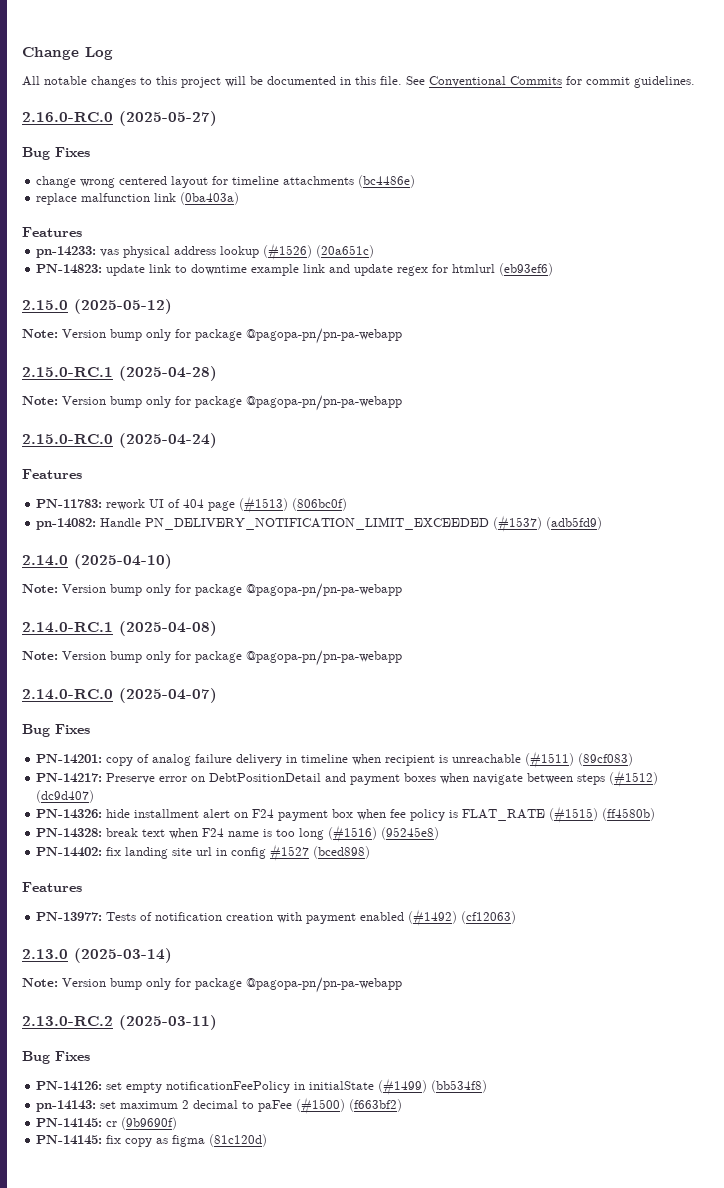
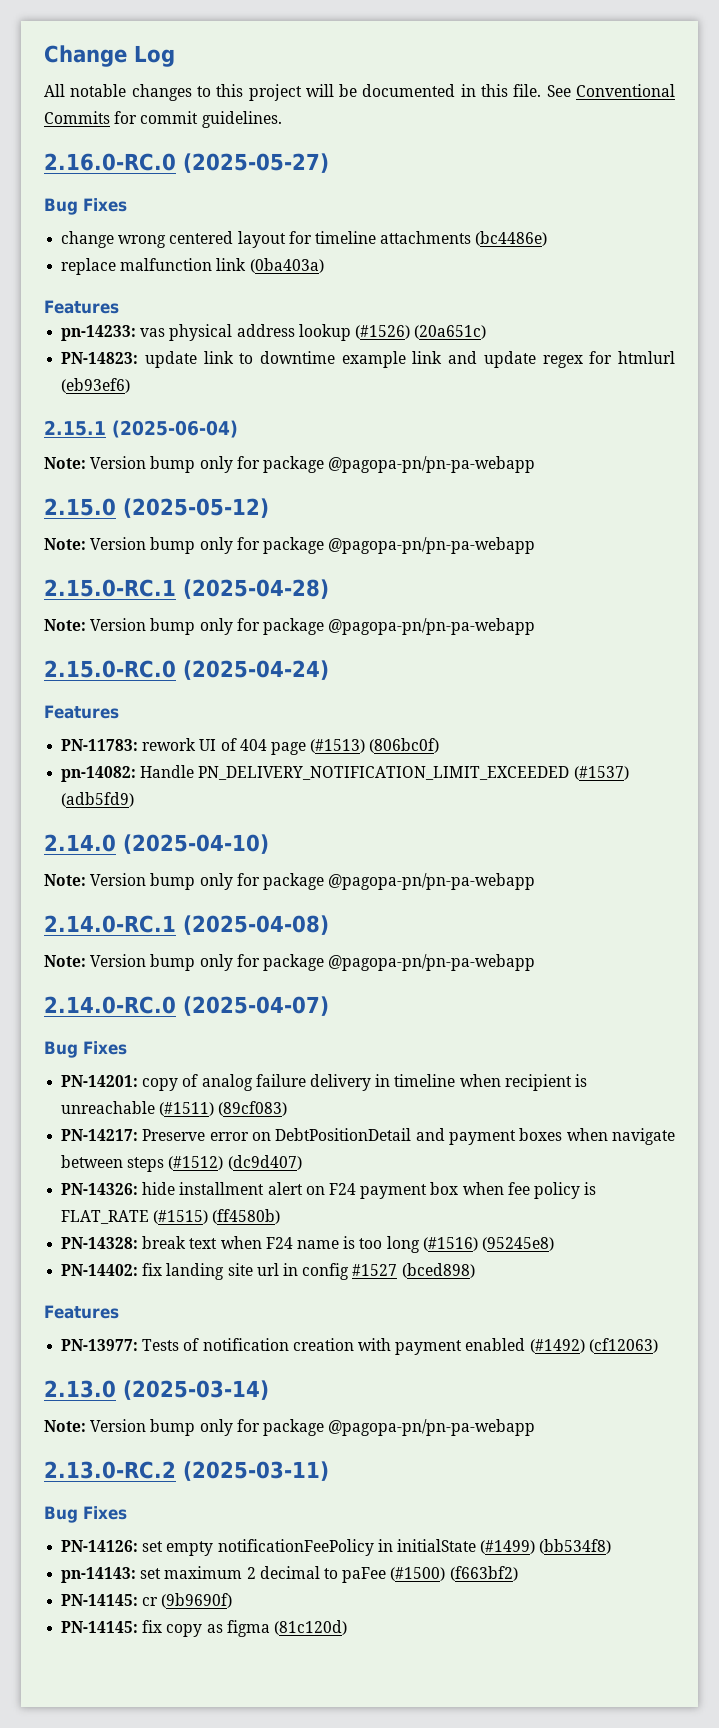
(554, 269) none -> [44,420,238,438] [44,456,536,473] // 2.15.1 (2025-06-04) // Note: Version bump only for package @pagopa-pn/pn-pa-webapp

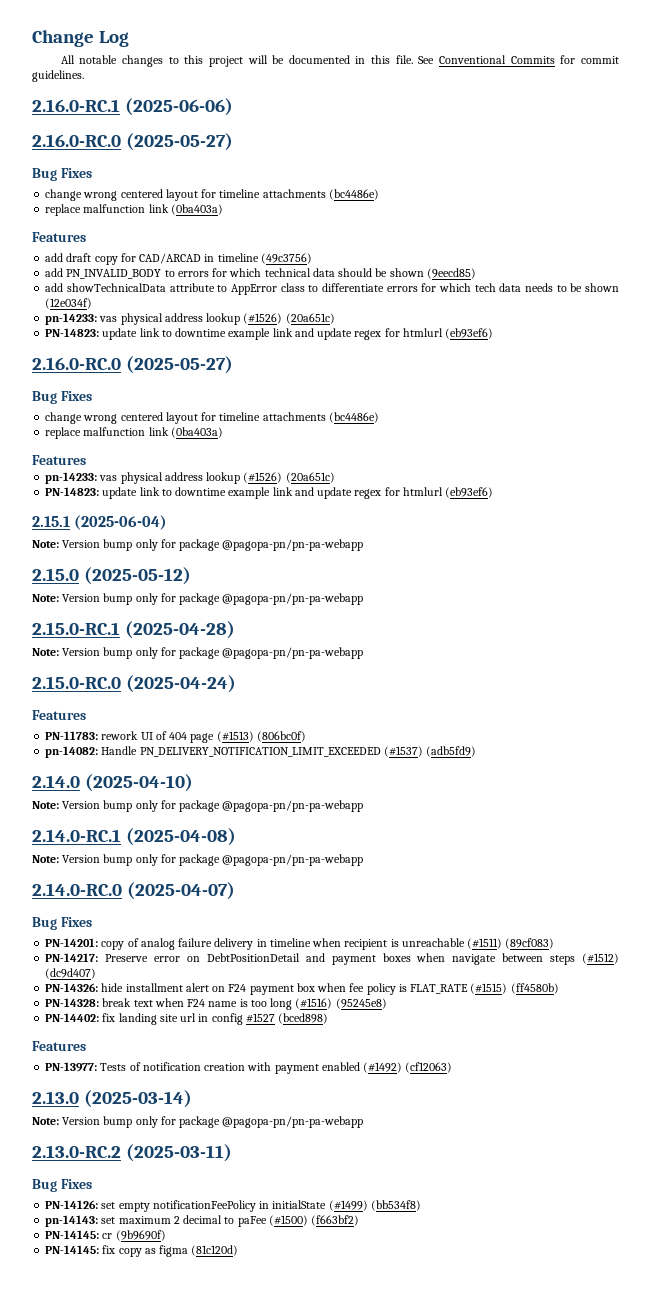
(282, 119) none -> [32,98,233,116] [32,133,233,151] [32,168,92,181] [45,189,379,201] [45,204,223,216] [32,232,86,242] [45,253,312,265] [45,268,476,279] [45,283,619,295] [45,298,93,309] [45,313,335,325] [45,328,494,340] // 2.16.0-RC.1 (2025-06-06) // 2.16.0-RC.0 (2025-05-27) // Bug Fixes // change wrong centered layout for timeline attachments (bc4486e) // replace malfunction link (0ba403a) // Features // add draft copy for CAD/ARCAD in timeline (49c3756) // add PN_INVALID_BODY to errors for which technical data should be shown (9eecd85) // add showTechnicalData attribute to AppError class to differentiate errors for which tech data needs to be shown (12e034f) // pn-14233: vas physical address lookup (#1526) (20a651c) // PN-14823: update link to downtime example link and update regex for htmlurl (eb93ef6)

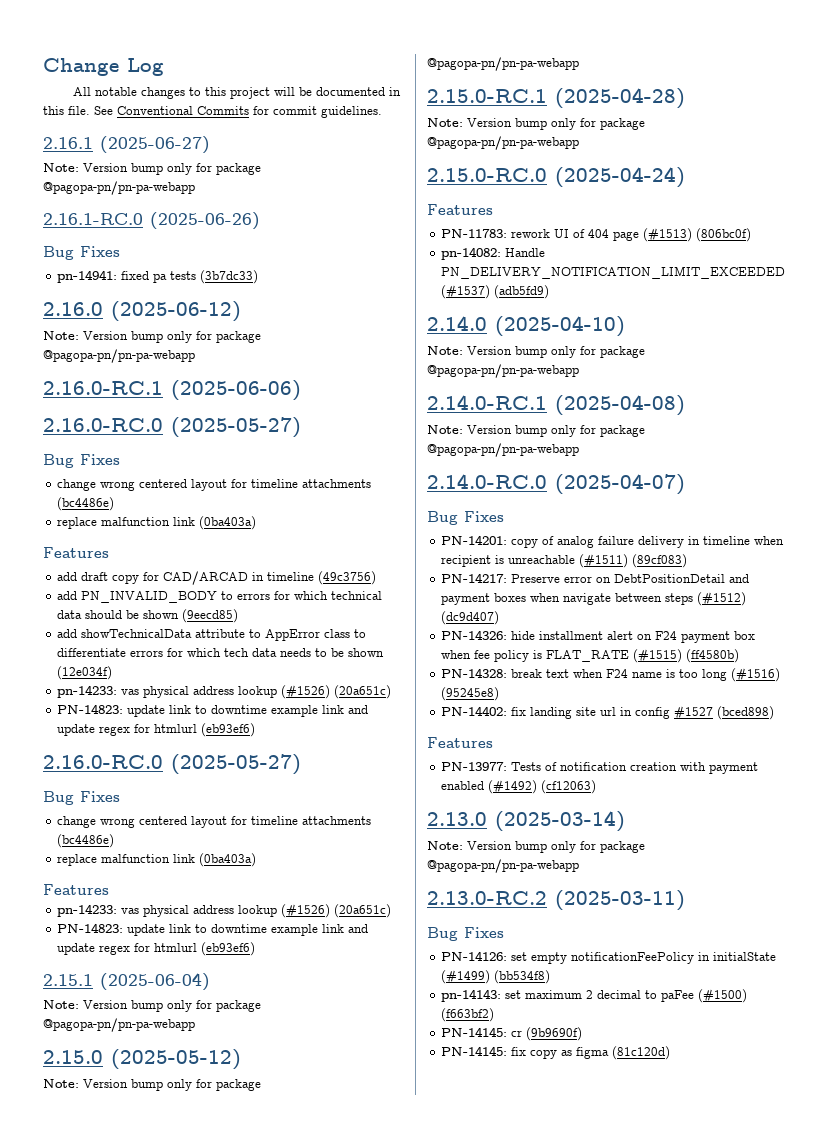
(84, 76) none -> [43,136,210,154] [43,163,261,175] [43,181,195,195] [43,212,260,230] [43,246,120,260] [56,270,258,284] [43,301,241,322] [43,331,261,343] [43,349,195,363] // 2.16.1 (2025-06-27) // Note: Version bump only for package @pagopa-pn/pn-pa-webapp // 2.16.1-RC.0 (2025-06-26) // Bug Fixes // pn-14941: fixed pa tests (3b7dc33) // 2.16.0 (2025-06-12) // Note: Version bump only for package @pagopa-pn/pn-pa-webapp

